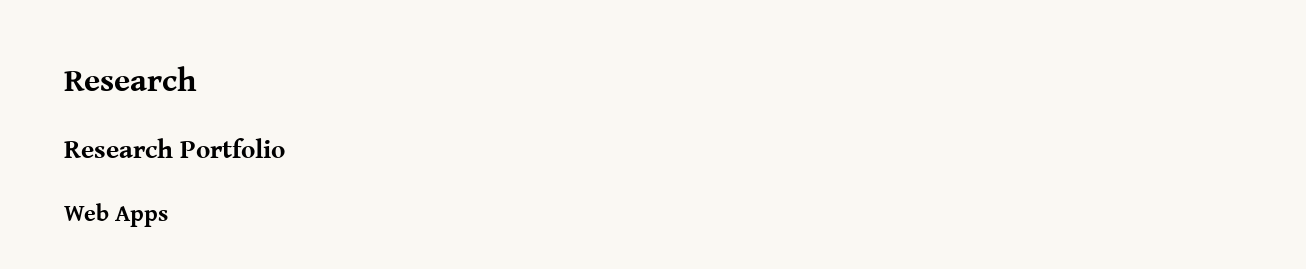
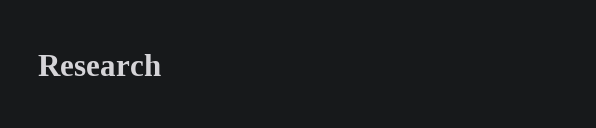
[64,66,197,91] [64,138,286,158] [64,203,169,227] Research // Research Portfolio // Web Apps -> [38,54,161,76] Research

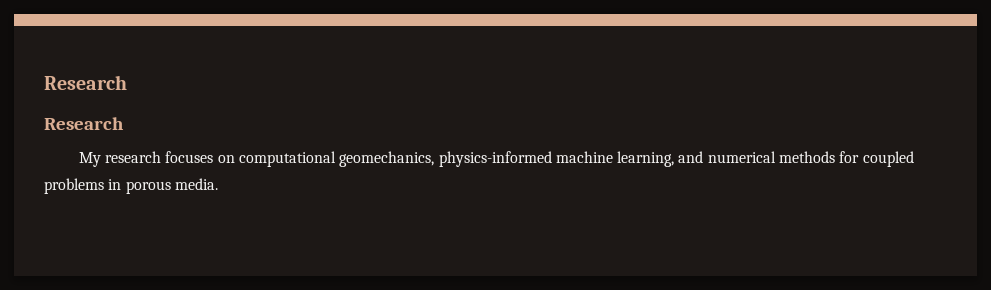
[38,54,161,76] Research -> [44,75,127,90] [44,117,124,130] [78,151,914,167] [44,178,218,194] Research // Research // My research focuses on computational geomechanics, physics-informed machine learning, and numerical methods for coupled problems in porous media.

